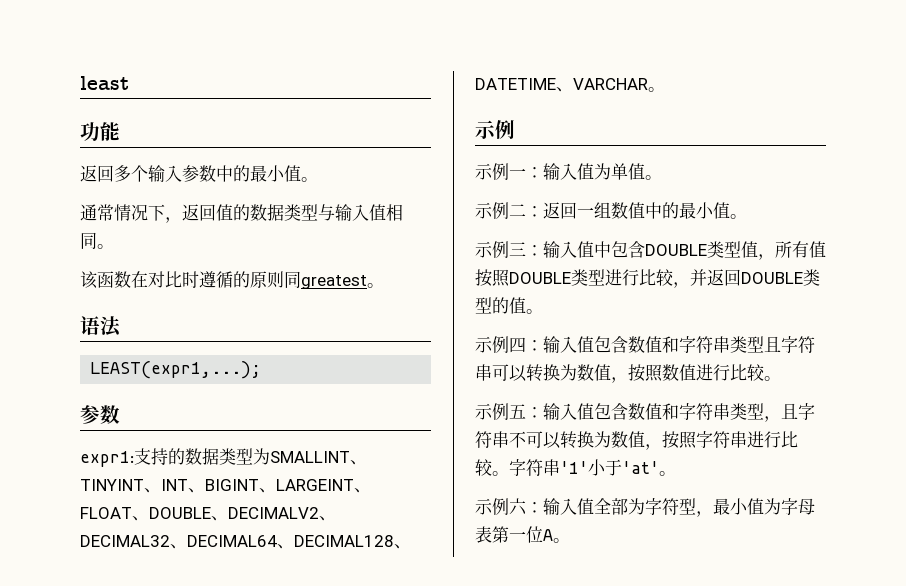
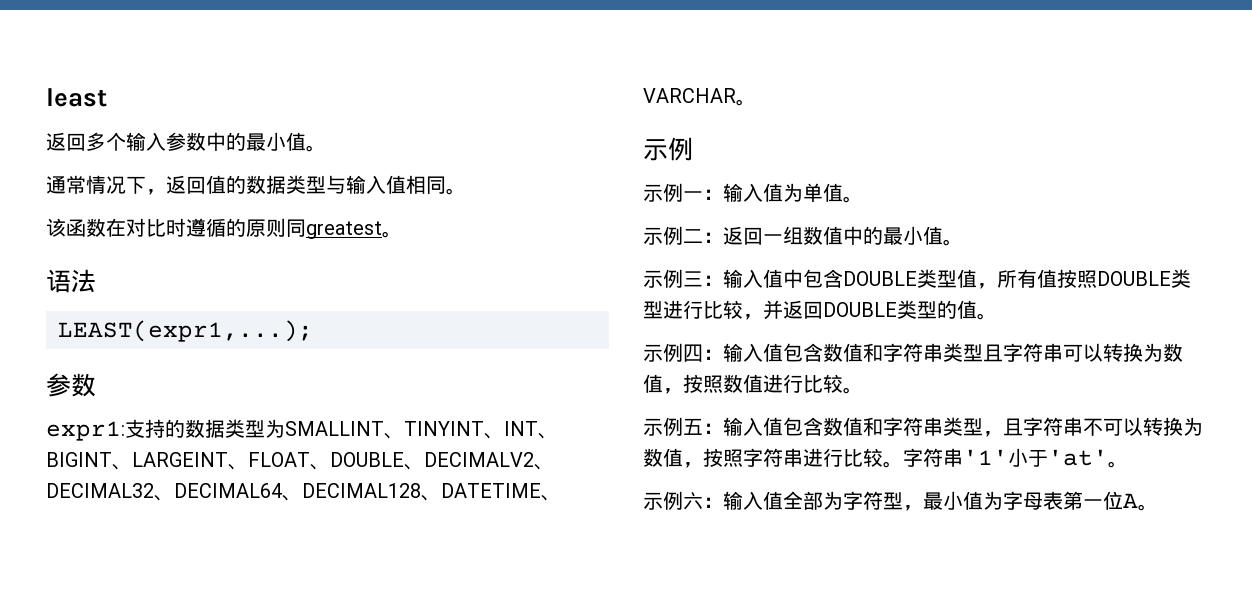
[80,122,120,141] // 功能 -> (107, 97) none

